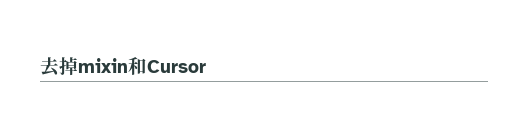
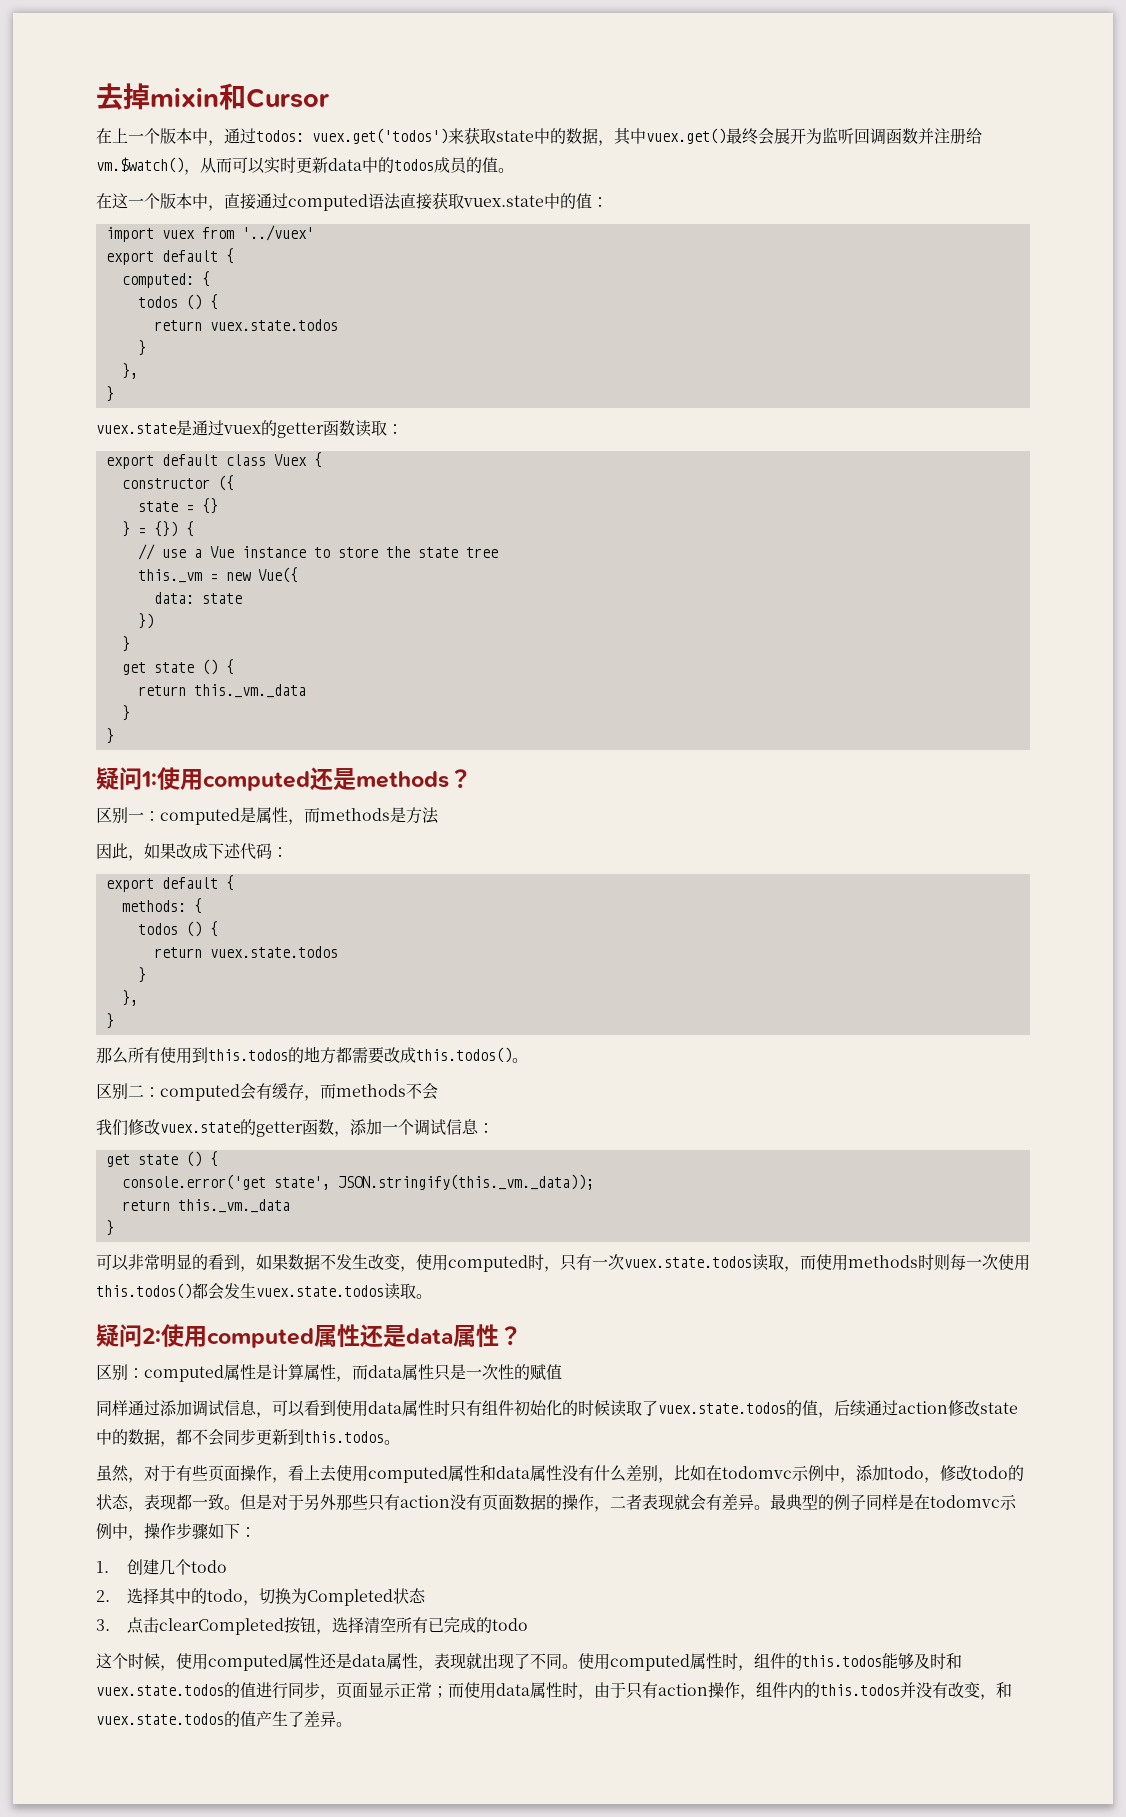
(206, 66) none -> [96,127,982,146] [96,157,514,175] [96,192,608,211] [105,225,314,242] [105,248,234,265] [121,271,210,288] [137,294,218,310] [153,319,338,331] [137,340,146,356] [121,363,138,379] [105,386,114,402] [96,420,403,438] [105,452,322,469] [121,475,234,491] [137,498,218,514] [121,521,194,537] [137,544,498,560] [137,567,298,583] [153,592,242,604] [137,613,154,629] [121,636,130,652] [121,659,234,675] [137,684,306,698] [121,705,130,721] [105,728,114,744] [96,767,472,791] [96,807,439,825] [96,843,288,861] [105,875,234,892] [121,898,202,914] [137,921,218,937] [153,946,338,958] [137,967,146,983] [121,990,138,1006] [105,1013,114,1029] [96,1046,528,1064] [96,1083,438,1101] [96,1119,494,1137] [105,1151,218,1167] [121,1174,594,1190] [121,1199,290,1213] [105,1220,114,1236] [96,1254,1030,1272] [96,1283,432,1300] [96,1324,522,1348] [96,1364,562,1382] [96,1400,1018,1418] [96,1429,400,1447] [96,1465,1024,1483] [96,1494,1017,1512] [96,1523,256,1541] [96,1559,227,1575] [96,1588,426,1606] [96,1617,528,1635] [96,1653,962,1671] [96,1682,1012,1700] [96,1711,352,1727] // 在上一个版本中，通过todos: vuex.get('todos')来获取state中的数据，其中vuex.get()最终会展开为监听回调函数并注册给vm.$watch()，从而可以实时更新data中的todos成员的值。 // 在这一个版本中，直接通过computed语法直接获取vuex.state中的值： // import vuex from '../vuex' // export default { // computed: { // todos () { // return vuex.state.todos // } // }, // } // vuex.state是通过vuex的getter函数读取： // export default class Vuex { // constructor ({ // state = {} // } = {}) { // // use a Vue instance to store the state tree // this._vm = new Vue({ // data: state // }) // } // get state () { // return this._vm._data // } // } // 疑问1:使用computed还是methods？ // 区别一：computed是属性，而methods是方法 // 因此，如果改成下述代码： // export default { // methods: { // todos () { // return vuex.state.todos // } // }, // } // 那么所有使用到this.todos的地方都需要改成this.todos()。 // 区别二：computed会有缓存，而methods不会 // 我们修改vuex.state的getter函数，添加一个调试信息： // get state () { // console.error('get state', JSON.stringify(this._vm._data)); // return this._vm._data // } // 可以非常明显的看到，如果数据不发生改变，使用computed时，只有一次vuex.state.todos读取，而使用methods时则每一次使用this.todos()都会发生vuex.state.todos读取。 // 疑问2:使用computed属性还是data属性？ // 区别：computed属性是计算属性，而data属性只是一次性的赋值 // 同样通过添加调试信息，可以看到使用data属性时只有组件初始化的时候读取了vuex.state.todos的值，后续通过action修改state中的数据，都不会同步更新到this.todos。 // 虽然，对于有些页面操作，看上去使用computed属性和data属性没有什么差别，比如在todomvc示例中，添加todo，修改todo的状态，表现都一致。但是对于另外那些只有action没有页面数据的操作，二者表现就会有差异。最典型的例子同样是在todomvc示例中，操作步骤如下： // 1.创建几个todo // 2.选择其中的todo，切换为Completed状态 // 3.点击clearCompleted按钮，选择清空所有已完成的todo // 这个时候，使用computed属性还是data属性，表现就出现了不同。使用computed属性时，组件的this.todos能够及时和vuex.state.todos的值进行同步，页面显示正常；而使用data属性时，由于只有action操作，组件内的this.todos并没有改变，和vuex.state.todos的值产生了差异。

